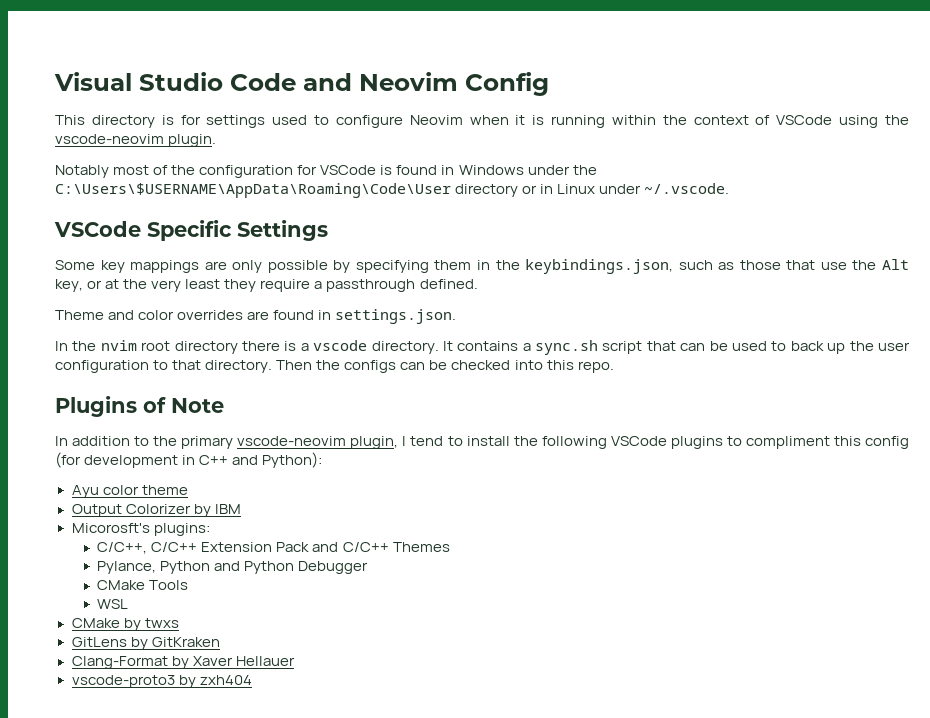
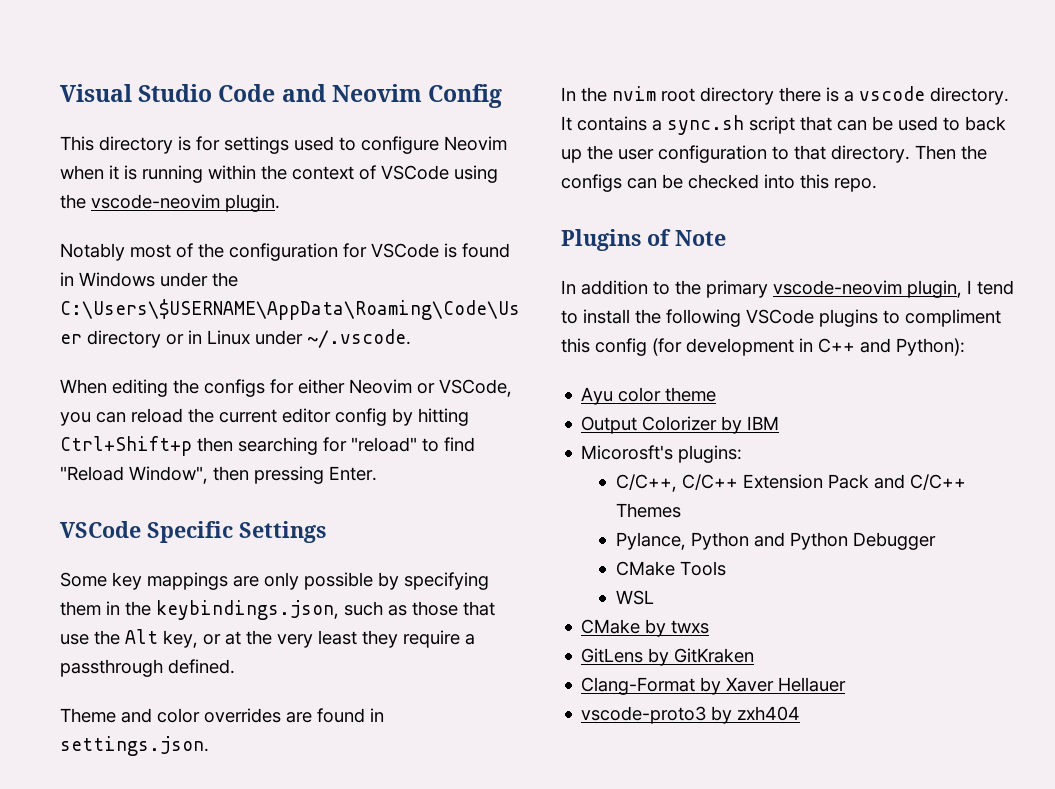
(730, 188) none -> [60,379,512,397] [60,408,469,426] [60,436,475,456] [60,466,377,484] // When editing the configs for either Neovim or VSCode, you can reload the current editor config by hitting Ctrl+Shift+p then searching for "reload" to find "Reload Window", then pressing Enter.

